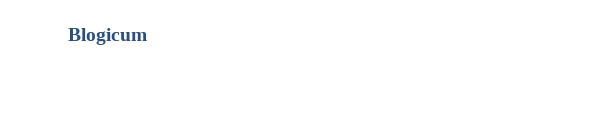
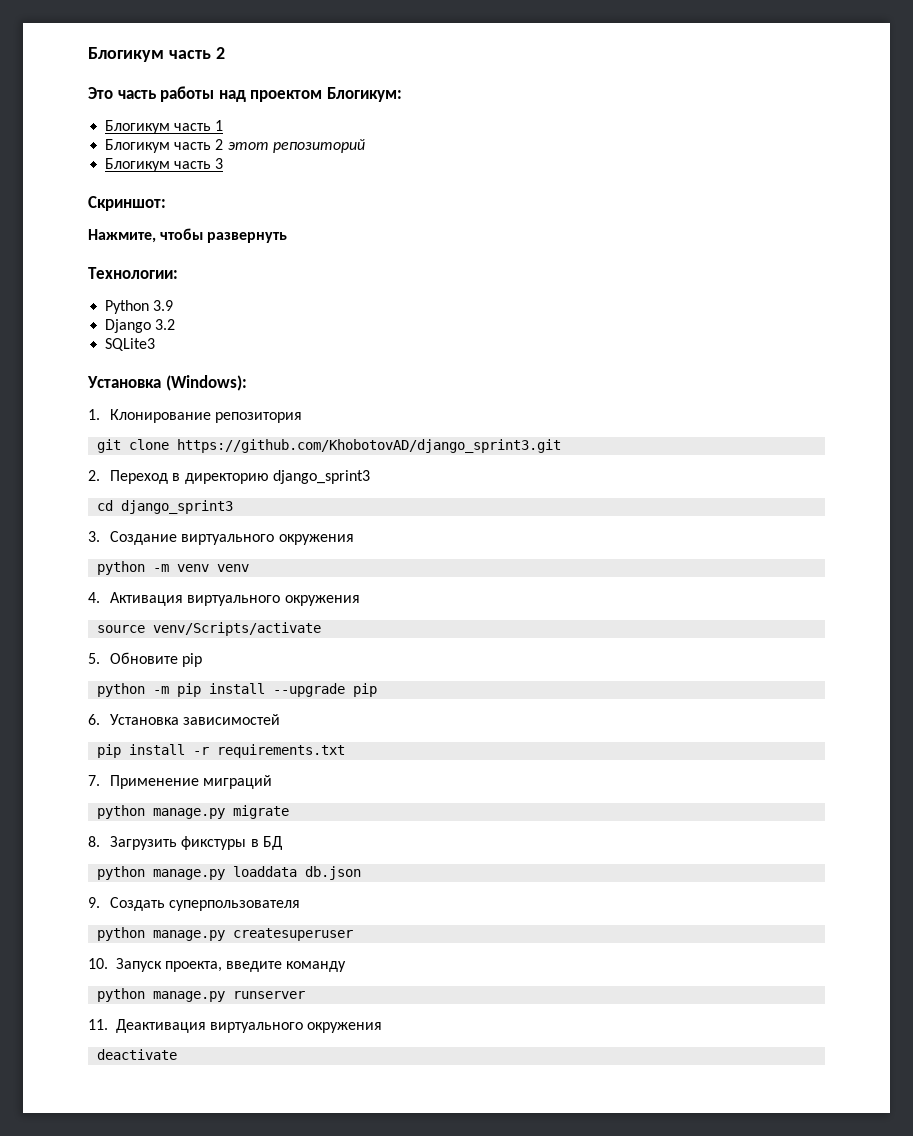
[68,28,147,45] Blogicum -> [88,47,225,62] [88,86,402,102] [105,120,224,134] [105,139,365,153] [105,158,224,172] [88,196,166,211] [88,228,288,243] [88,267,178,279] [105,300,174,314] [105,319,176,333] [105,338,156,351] [87,375,247,391] [88,409,303,423] [97,439,562,453] [88,470,370,484] [97,500,234,514] [88,531,354,545] [97,561,250,575] [88,592,360,606] [97,622,322,636] [88,652,203,667] [97,683,378,697] [88,714,281,725] [97,744,346,758] [88,775,273,789] [97,805,290,819] [88,836,282,850] [97,866,362,880] [88,897,301,911] [97,927,354,941] [88,958,347,972] [97,988,306,1002] [88,1019,383,1033] [97,1049,178,1060] Блогикум часть 2 // Это часть работы над проектом Блогикум: // Блогикум часть 1 // Блогикум часть 2 этот репозиторий // Блогикум часть 3 // Скриншот: // Нажмите, чтобы развернуть // Технологии: // Python 3.9 // Django 3.2 // SQLite3 // Установка (Windows): // 1. Клонирование репозитория // git clone https://github.com/KhobotovAD/django_sprint3.git // 2. Переход в директорию django_sprint3 // cd django_sprint3 // 3. Создание виртуального окружения // python -m venv venv // 4. Активация виртуального окружения // source venv/Scripts/activate // 5. Обновите pip // python -m pip install --upgrade pip // 6. Установка зависимостей // pip install -r requirements.txt // 7. Применение миграций // python manage.py migrate // 8. Загрузить фикстуры в БД // python manage.py loaddata db.json // 9. Создать суперпользователя // python manage.py createsuperuser // 10. Запуск проекта, введите команду // python manage.py runserver // 11. Деактивация виртуального окружения // deactivate

